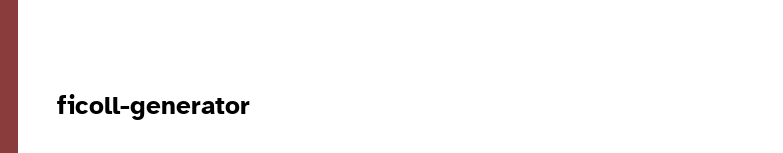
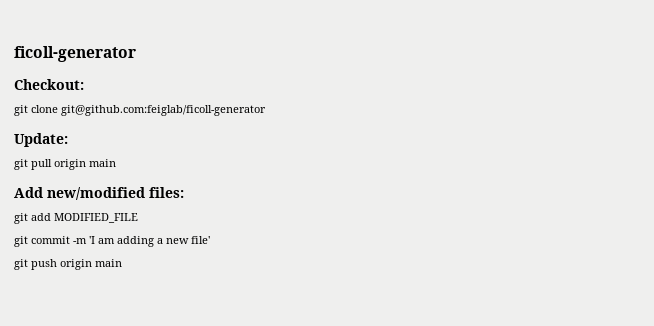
(250, 107) none -> [14,79,84,90] [14,105,266,116] [14,133,68,147] [14,159,116,170] [14,187,184,200] [14,213,138,224] [14,236,210,247] [14,259,122,270] // Checkout: // git clone git@github.com:feiglab/ficoll-generator // Update: // git pull origin main // Add new/modified files: // git add MODIFIED_FILE // git commit -m 'I am adding a new file' // git push origin main

